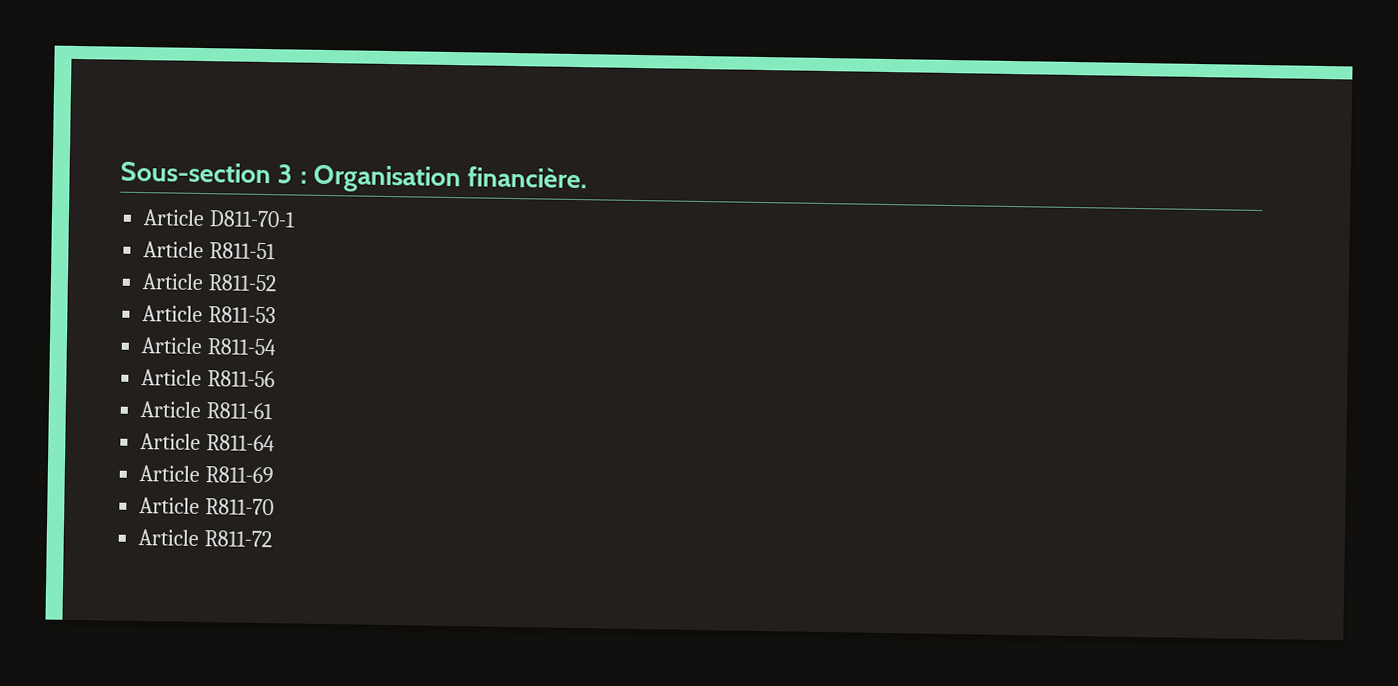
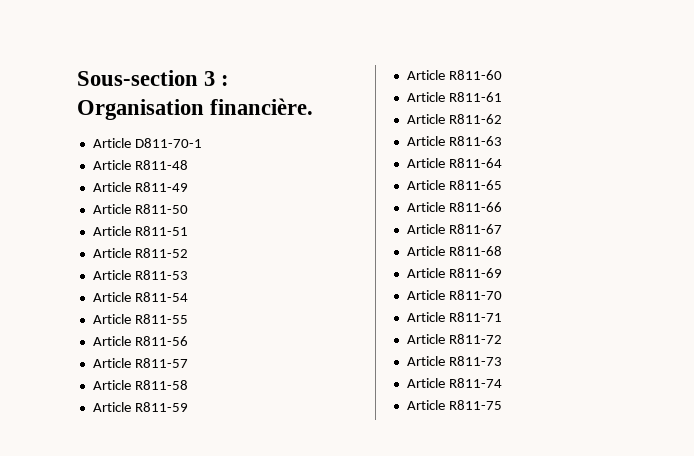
(297, 219) none -> [92,160,188,170] [92,182,188,192] [92,204,188,214] // Article R811-48 // Article R811-49 // Article R811-50
(278, 347) none -> [92,314,188,324] // Article R811-55
[206,402,274,420] [140,433,276,452] R811-61 // Article R811-64 -> [134,358,188,368] [92,380,188,390] [92,402,188,412] [406,70,502,80] [406,92,502,102] [406,114,502,124] [406,136,502,146] [406,158,502,168] [406,180,502,190] [406,202,502,212] [406,224,502,234] [406,246,502,256] R811-57 // Article R811-58 // Article R811-59 // Article R811-60 // Article R811-61 // Article R811-62 // Article R811-63 // Article R811-64 // Article R811-65 // Article R811-66 // Article R811-67 // Article R811-68
(275, 507) none -> [406,312,502,322] // Article R811-71
(273, 539) none -> [406,356,502,366] [406,378,502,388] [406,400,502,410] // Article R811-73 // Article R811-74 // Article R811-75

